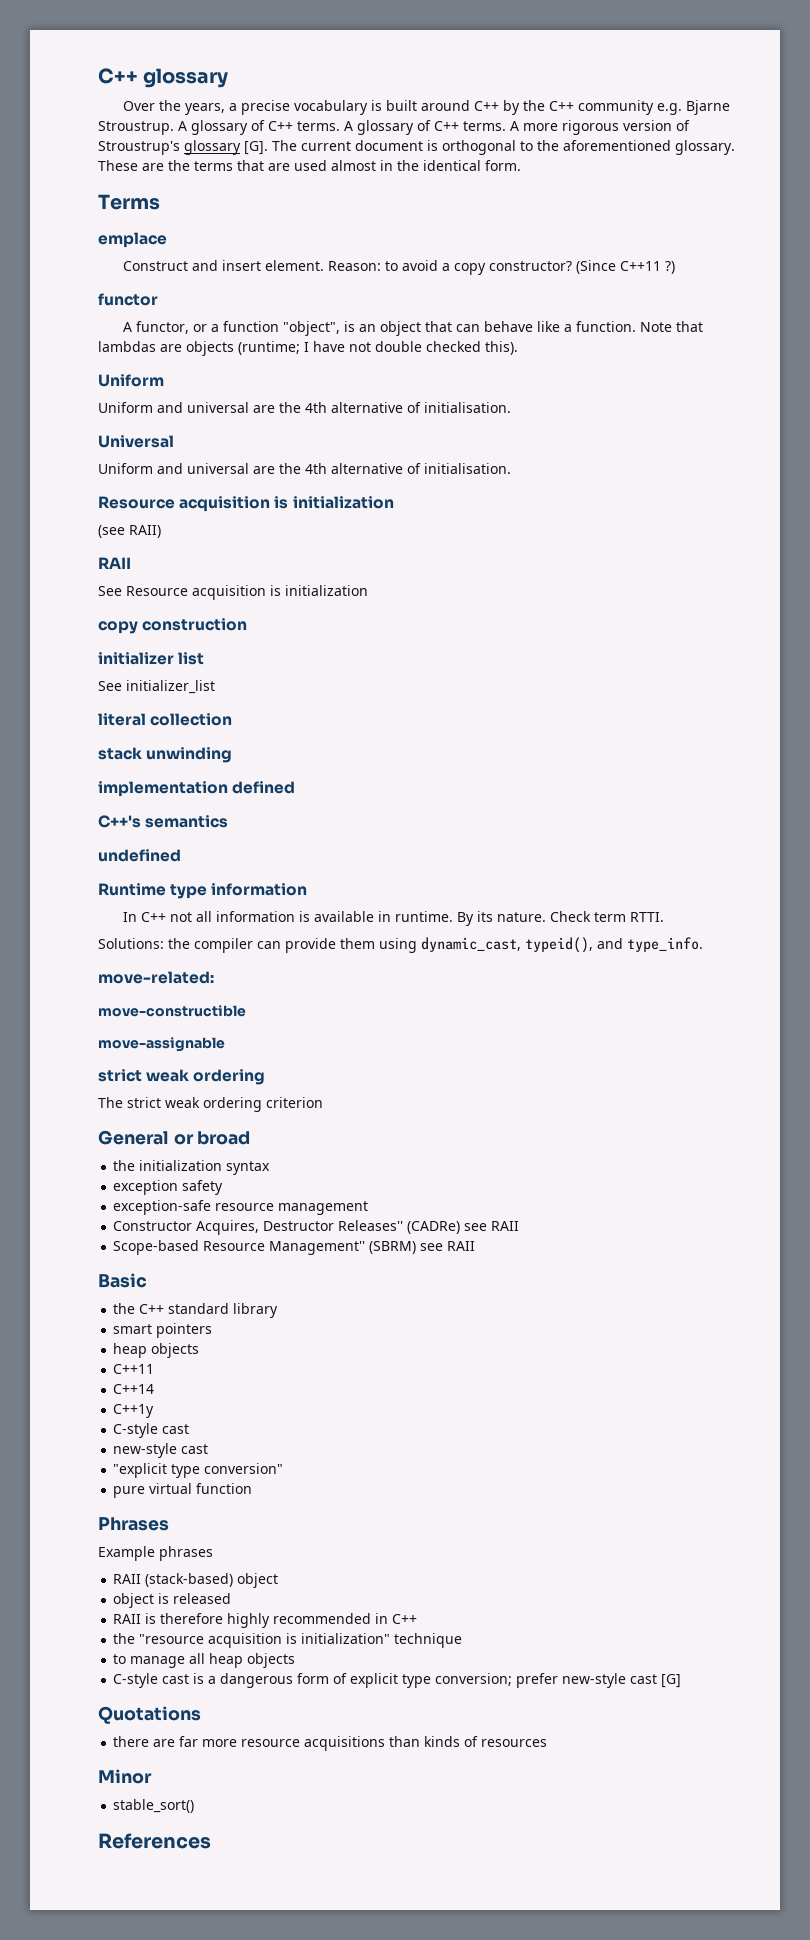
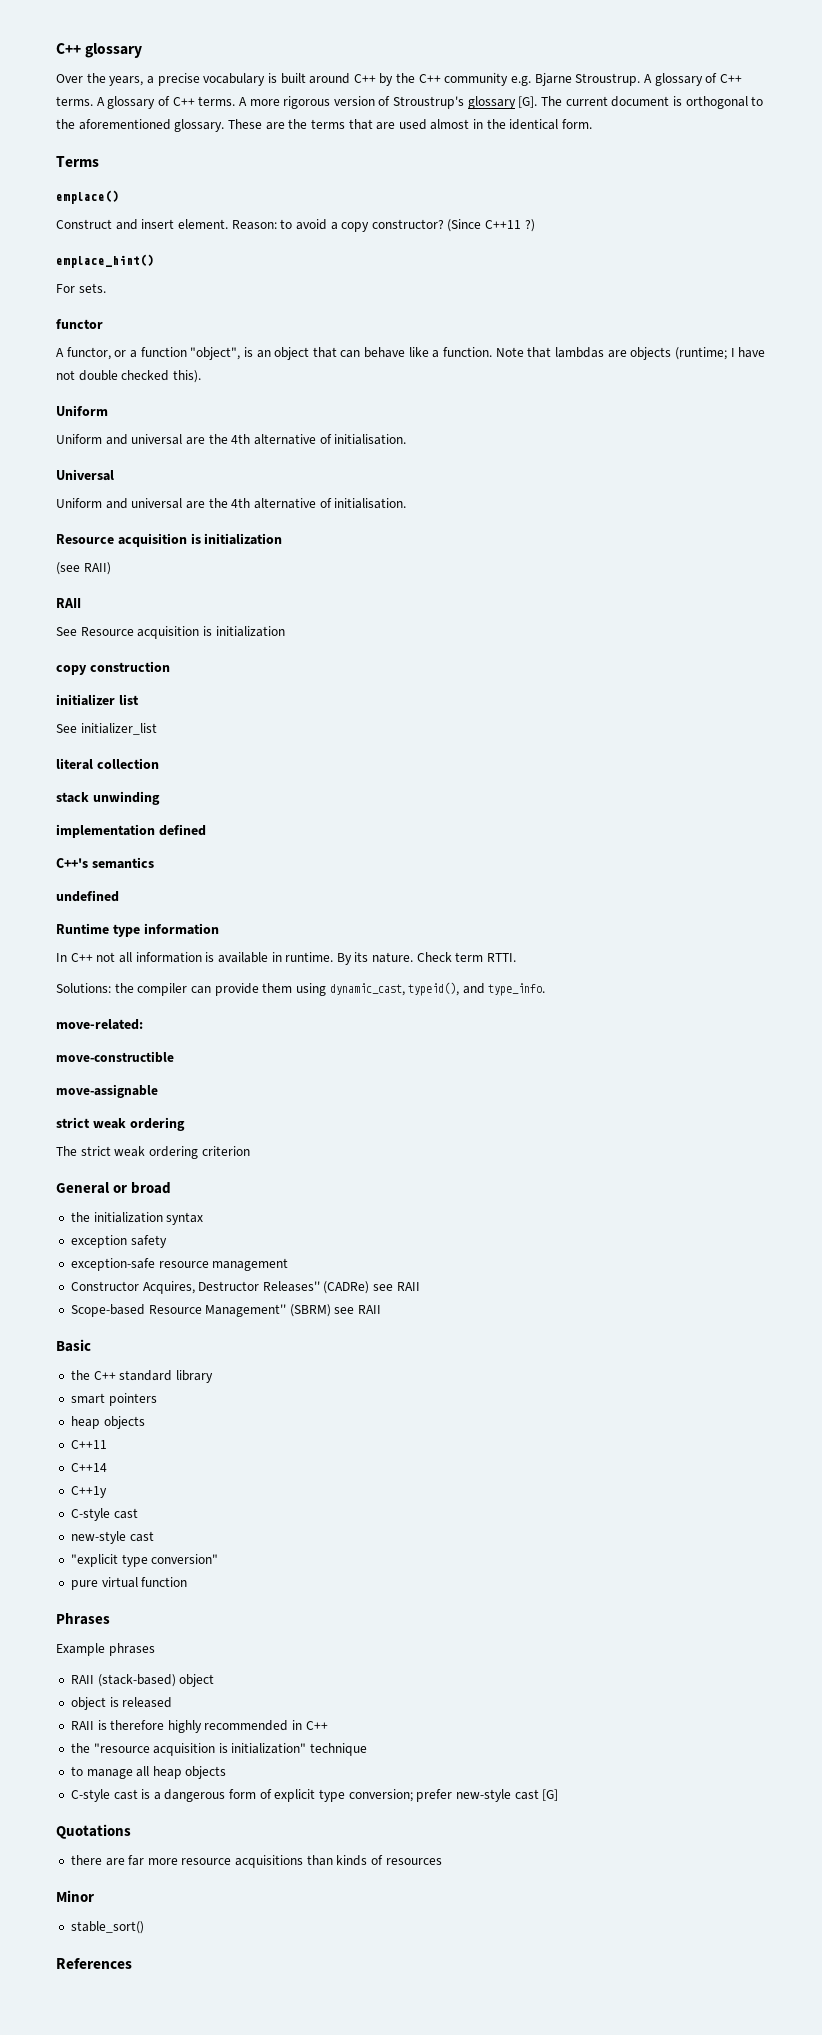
[98,232,167,248] emplace -> [56,190,119,204] emplace()
(675, 267) none -> [56,254,154,268] [56,283,106,293] // emplace_hint() // For sets.

